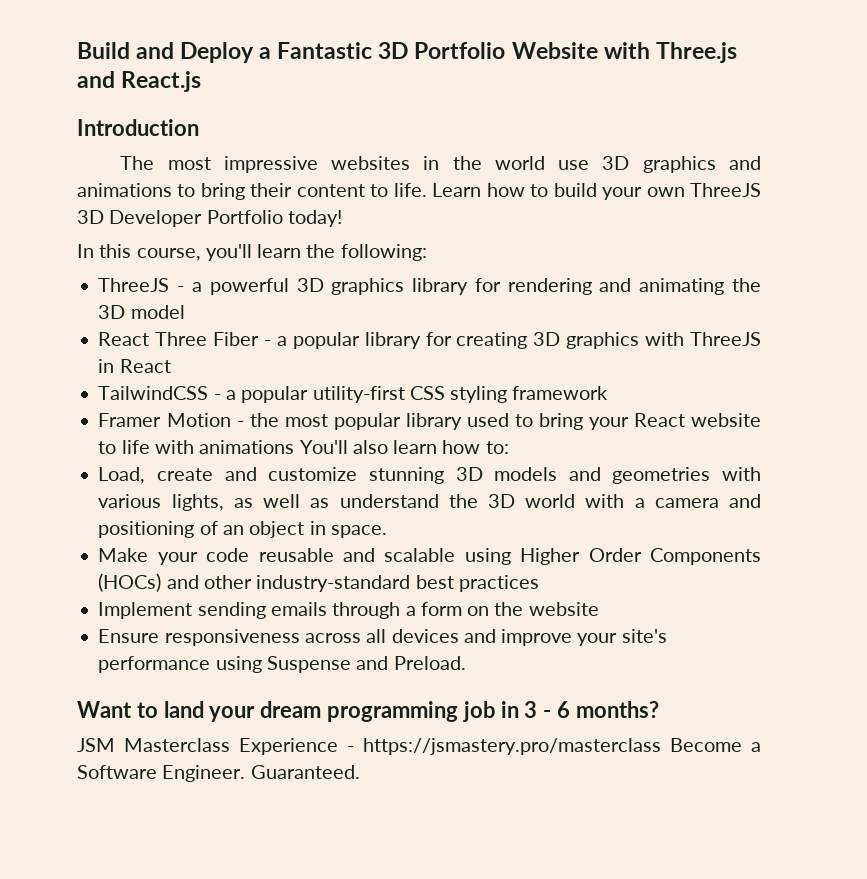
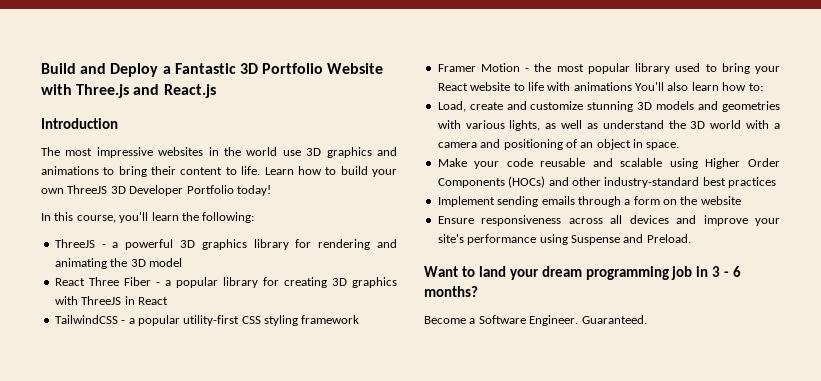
[77,738,661,755] JSM Masterclass Experience - https://jsmastery.pro/masterclass -> (478, 291) none

